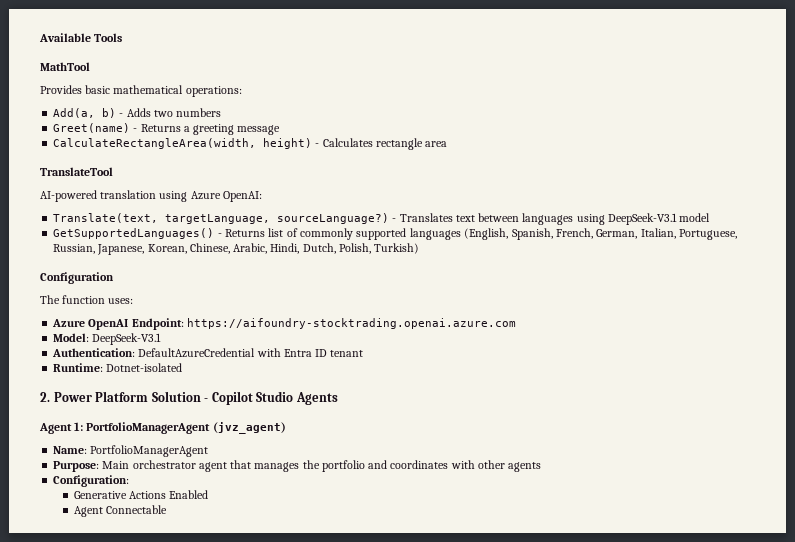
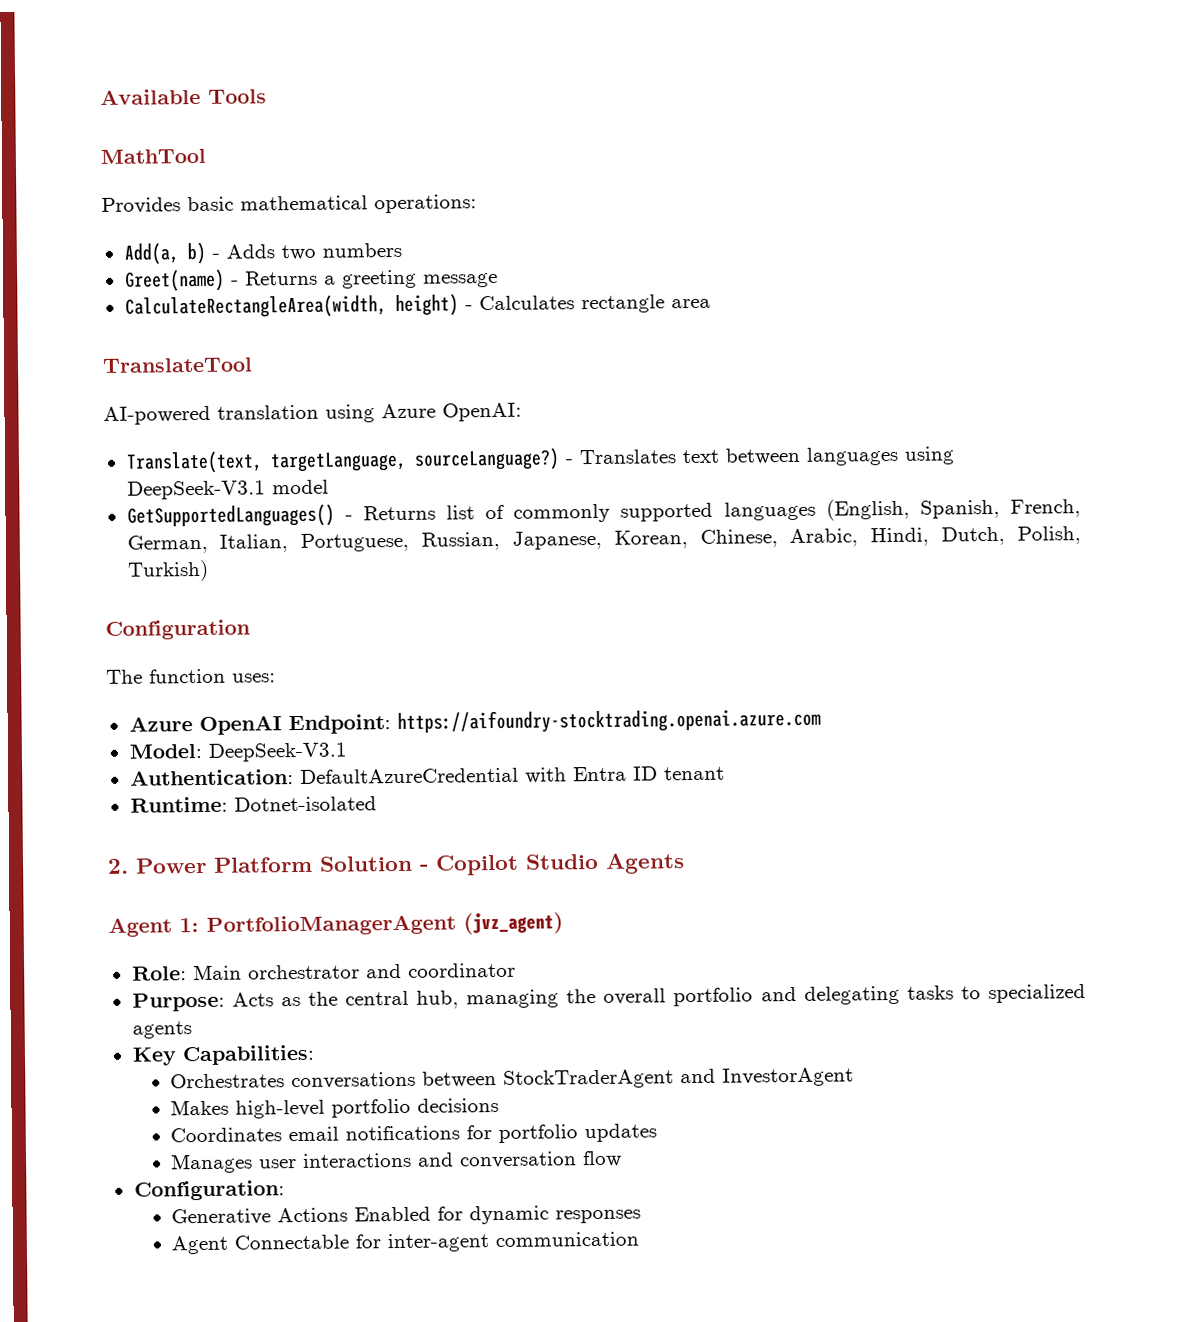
[53,445,209,457] [53,460,542,472] Name: PortfolioManagerAgent // Purpose: Main orchestrator agent that manages the portfolio and coordinates with other agents -> [131,962,516,981] [131,984,1086,1012] [131,1021,192,1039] [131,1044,315,1066] [170,1067,855,1090] [170,1097,500,1119] [170,1123,658,1143] [170,1150,623,1174] Role: Main orchestrator and coordinator // Purpose: Acts as the central hub, managing the overall portfolio and delegating tasks to specialized agents // Key Capabilities: // Orchestrates conversations between StockTraderAgent and InvestorAgent // Makes high-level portfolio decisions // Coordinates email notifications for portfolio updates // Manages user interactions and conversation flow
(209, 494) none -> [437,1205,642,1225] for dynamic responses
(168, 509) none -> [355,1231,640,1253] for inter-agent communication

